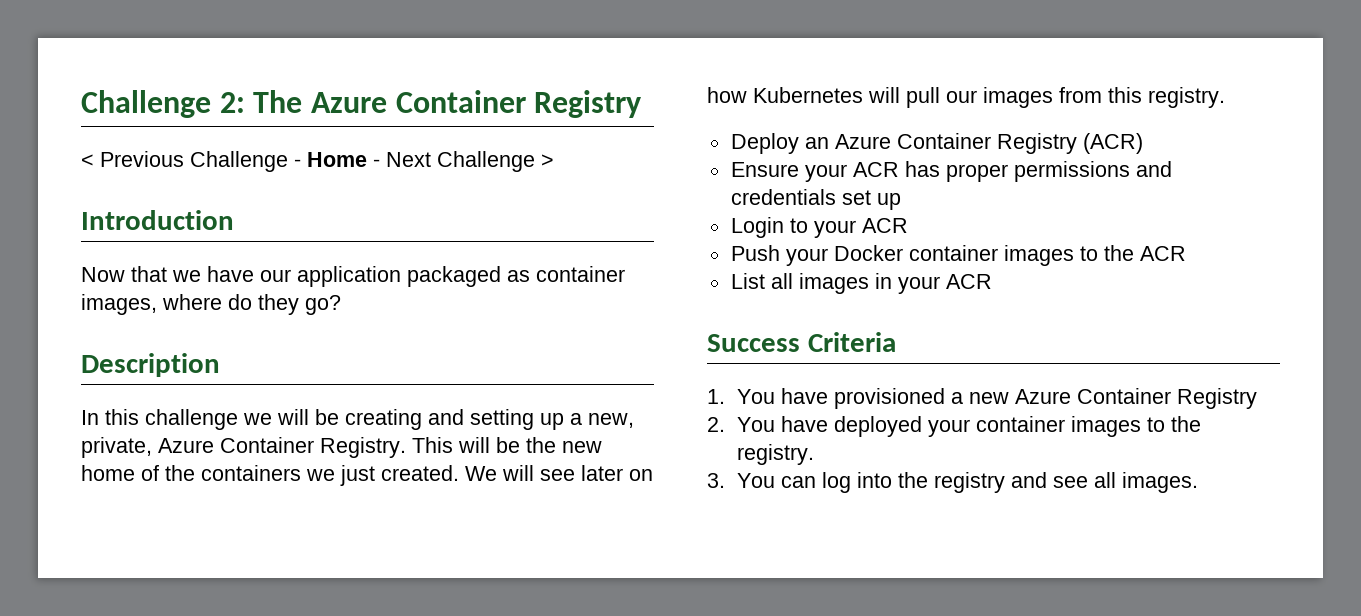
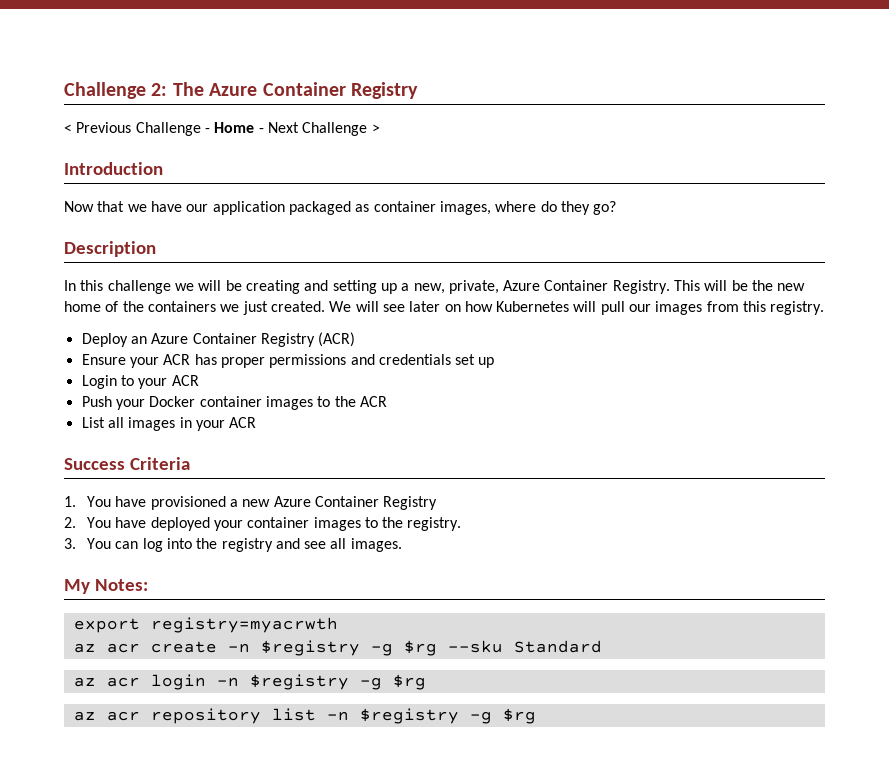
(1198, 482) none -> [64,579,148,594] [73,617,338,633] [73,640,602,656] [73,674,426,690] [73,708,536,724] // My Notes: // export registry=myacrwth // az acr create -n $registry -g $rg --sku Standard // az acr login -n $registry -g $rg // az acr repository list -n $registry -g $rg

